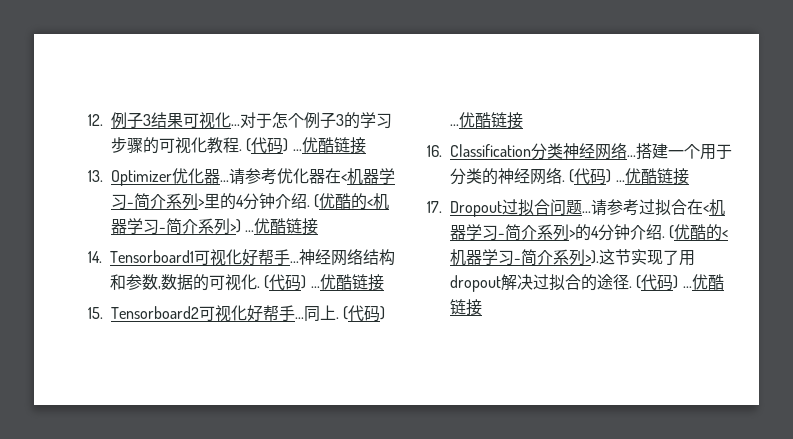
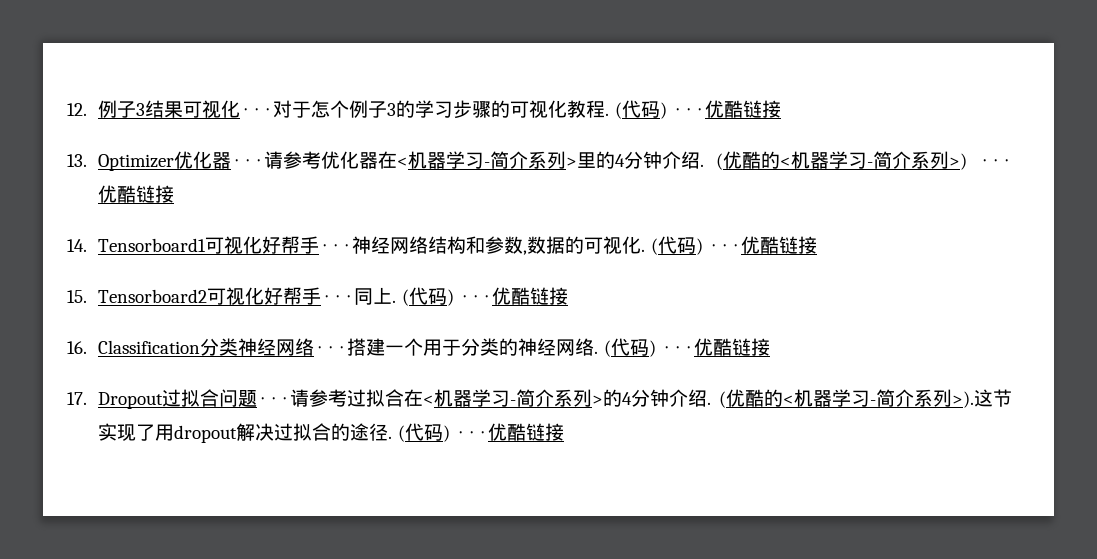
[231,124,240,126] ... -> [240,108,274,116] ⋅⋅⋅
[292,149,302,151] ... -> [671,108,705,116] ⋅⋅⋅
[220,180,229,182] ... -> [231,159,265,167] ⋅⋅⋅
[245,230,255,232] ... -> [979,159,1012,167] ⋅⋅⋅
[290,261,299,263] ... -> [319,244,353,252] ⋅⋅⋅
[310,286,320,288] ... -> [707,244,741,252] ⋅⋅⋅
[295,317,304,319] ... -> [321,295,355,303] ⋅⋅⋅
[450,124,459,126] ... -> [458,295,492,303] ⋅⋅⋅
[627,155,636,157] ... -> [314,346,348,354] ⋅⋅⋅
[615,180,625,182] ... -> [660,346,694,354] ⋅⋅⋅
[581,211,591,213] ... -> [257,397,291,405] ⋅⋅⋅
[682,286,692,288] ... -> [454,431,488,439] ⋅⋅⋅

